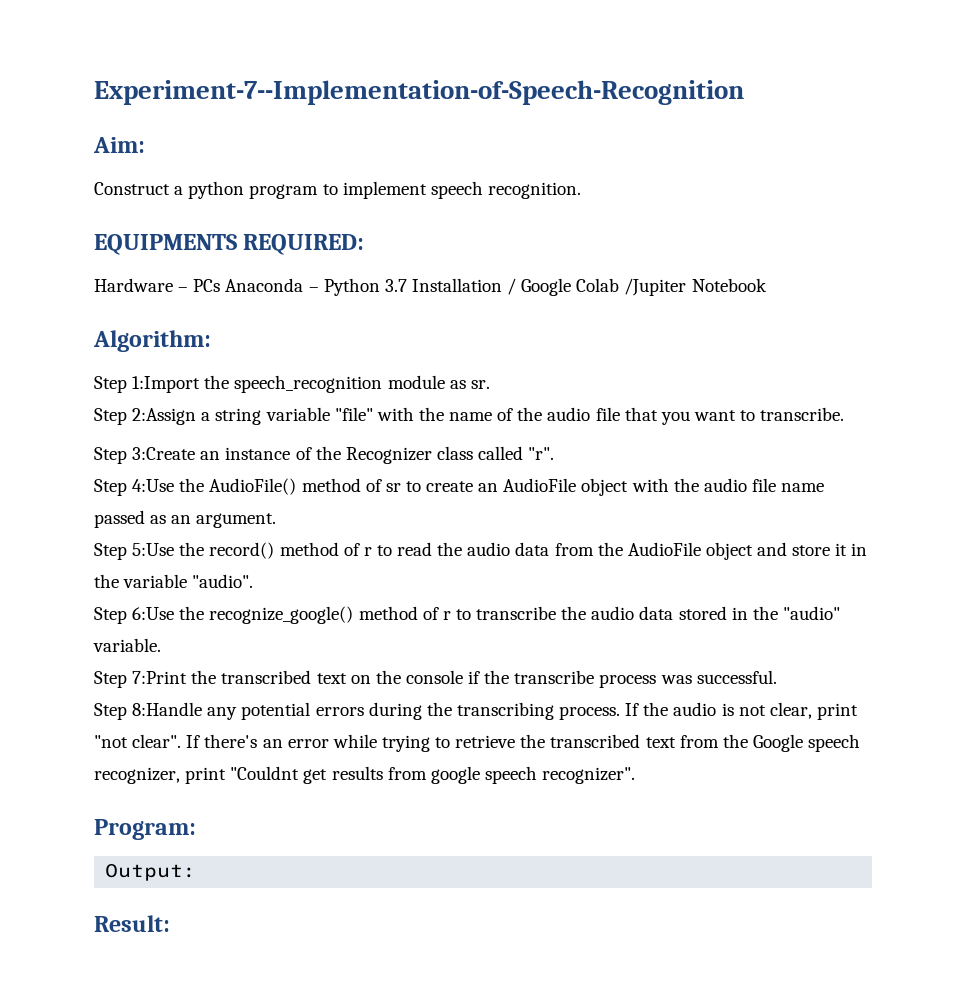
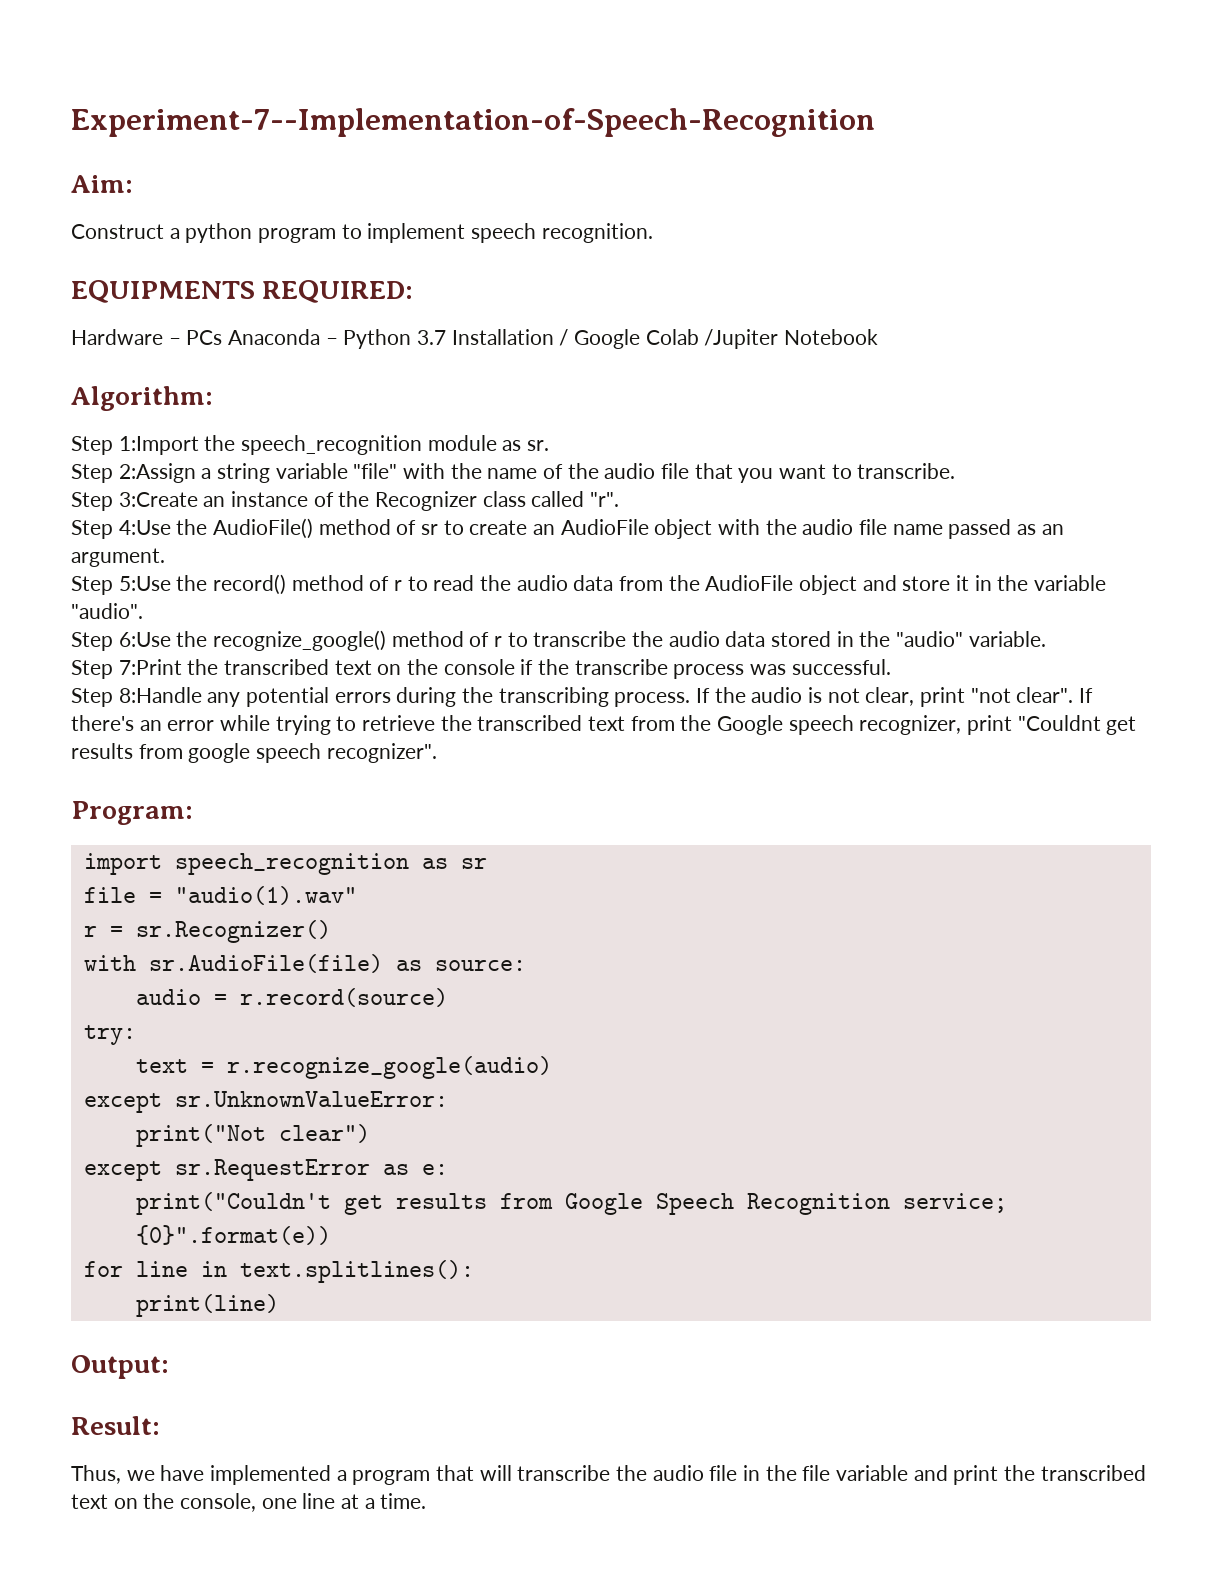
[105,863,197,881] [94,915,170,932] Output: // Result: -> [83,853,487,875] [83,886,357,905] [83,920,331,943] [83,954,526,973] [135,988,448,1007] [83,1025,136,1045] [135,1056,552,1079] [83,1091,448,1113] [135,1124,370,1147] [83,1159,448,1181] [135,1192,1007,1215] [135,1225,331,1245] [83,1260,474,1283] [135,1294,279,1317] [71,1355,169,1379] [71,1416,160,1435] [71,1465,1146,1485] [71,1493,427,1512] import speech_recognition as sr // file = "audio(1).wav" // r = sr.Recognizer() // with sr.AudioFile(file) as source: // audio = r.record(source) // try: // text = r.recognize_google(audio) // except sr.UnknownValueError: // print("Not clear") // except sr.RequestError as e: // print("Couldn't get results from Google Speech Recognition service; {0}".format(e)) // for line in text.splitlines(): // print(line) // Output: // Result: // Thus, we have implemented a program that will transcribe the audio file in the file variable and print the transcribed text on the console, one line at a time.

